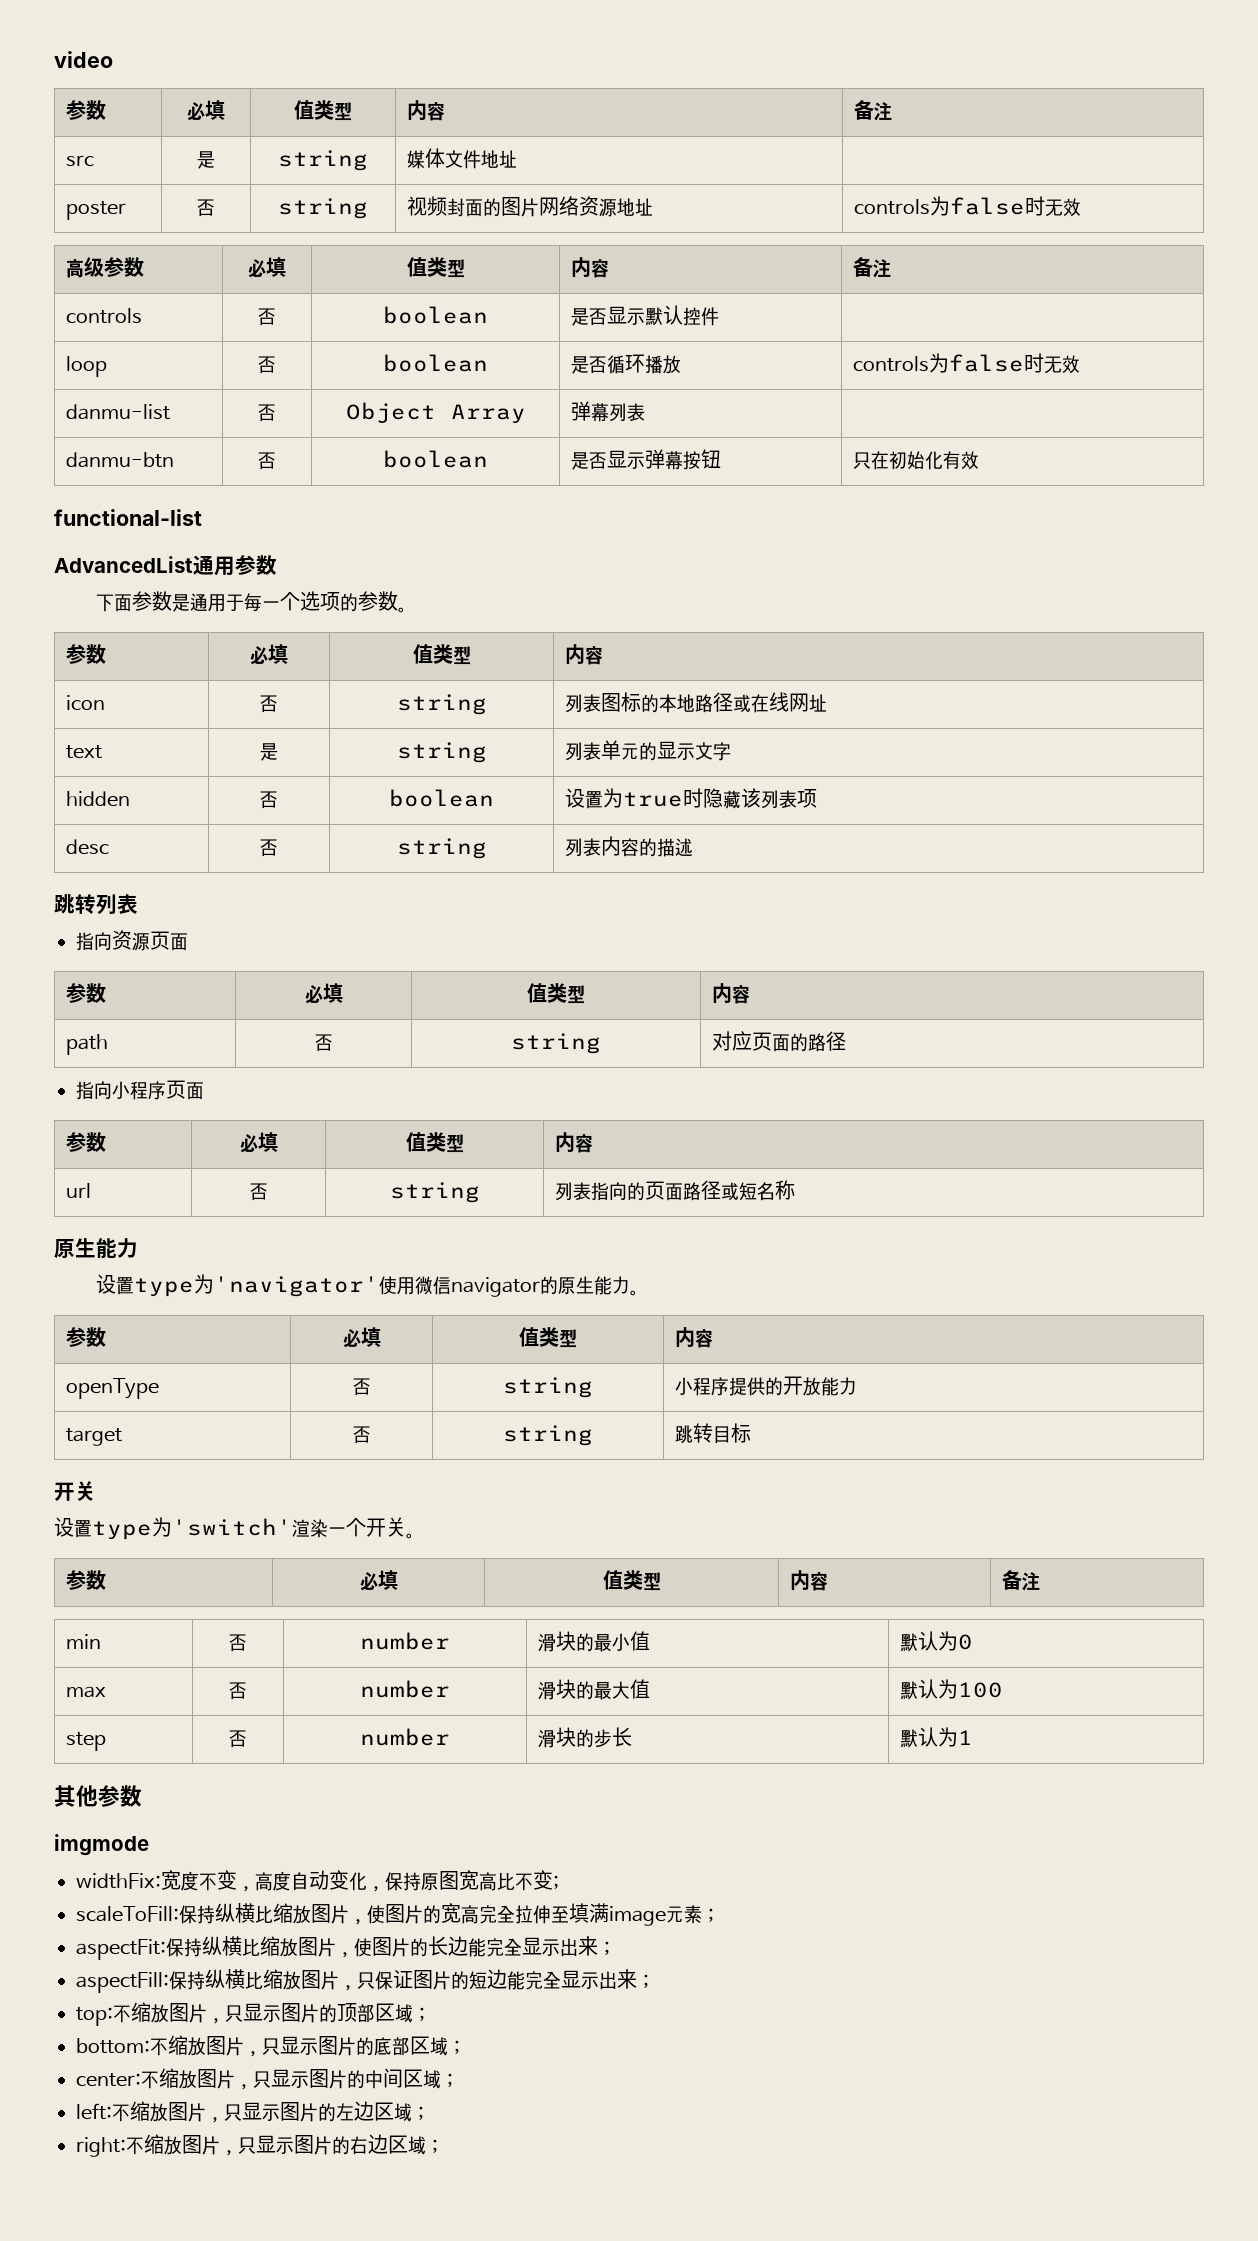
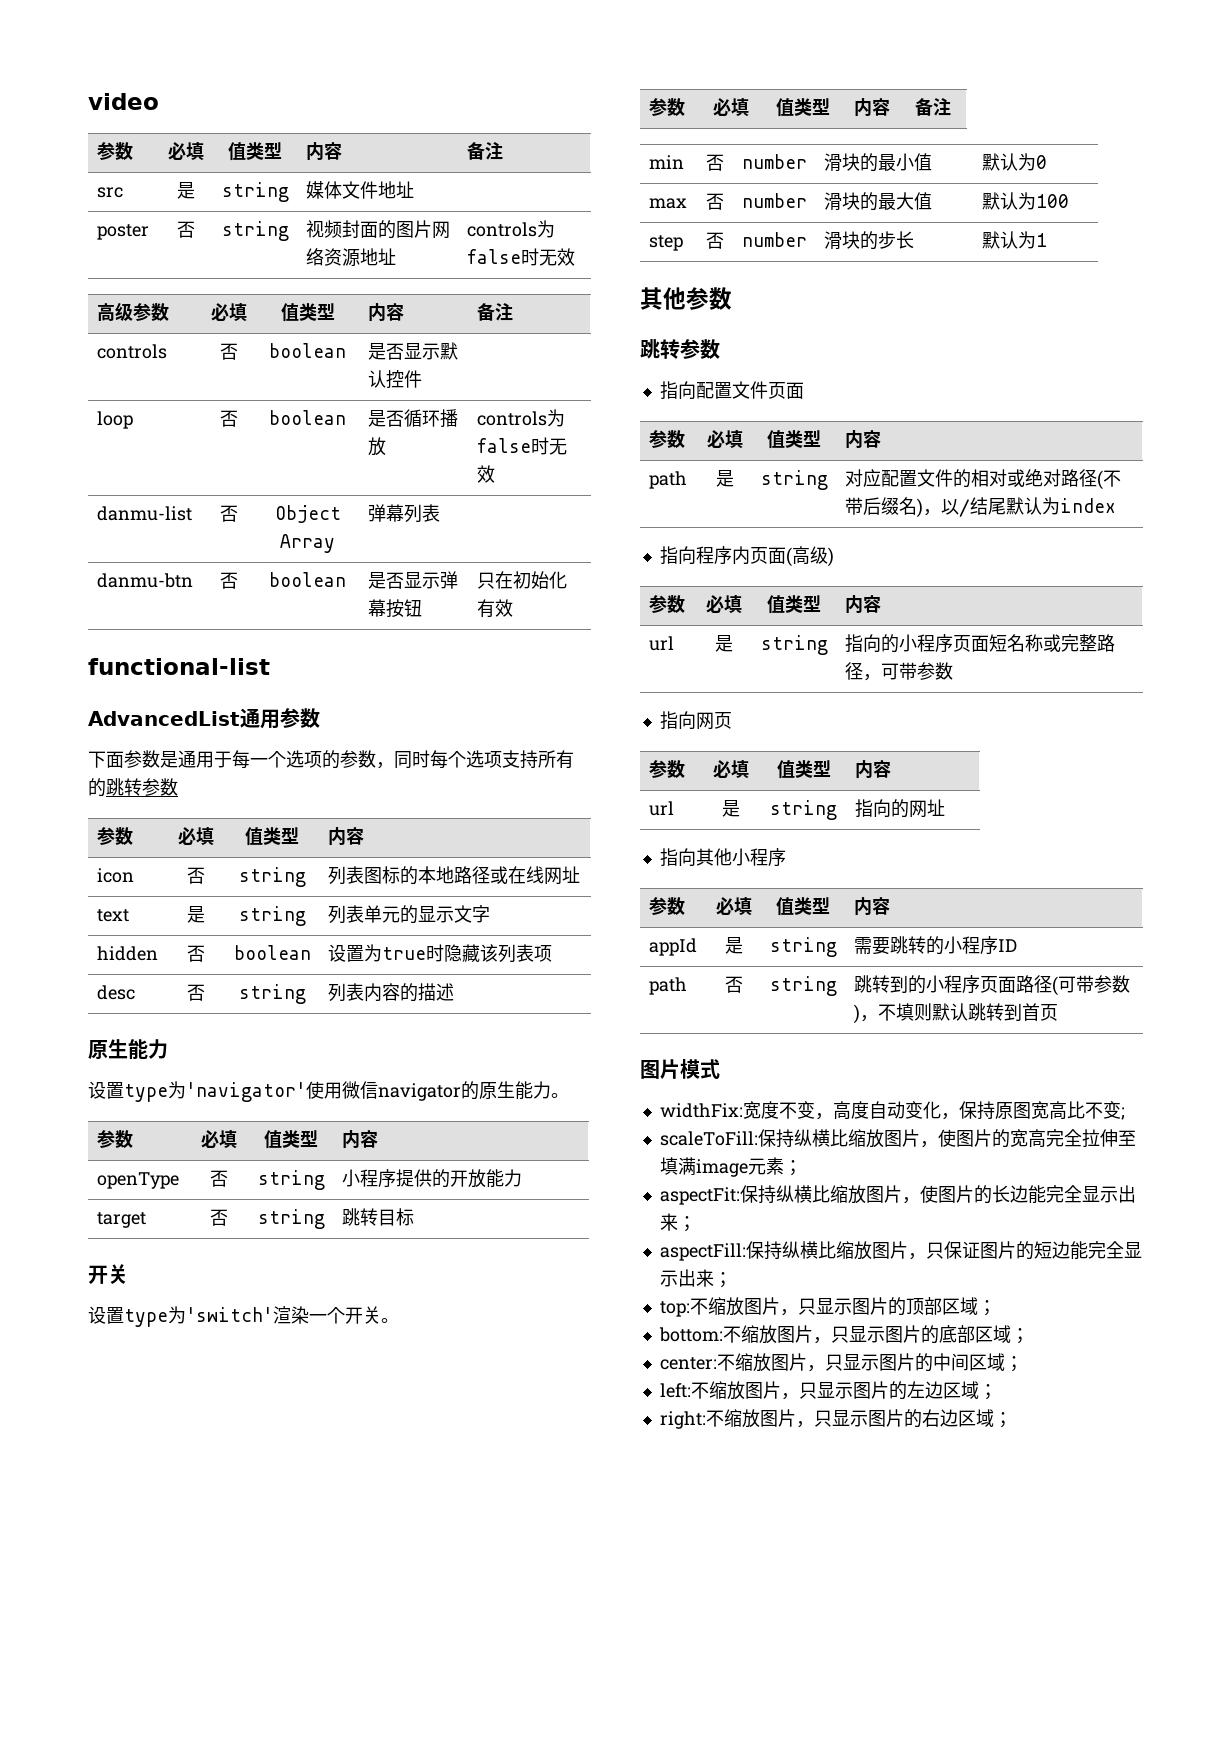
[398,607,408,613] 。 -> [376,750,574,769] [88,778,178,797] ，同时每个选项支持所有的跳转参数
[54,894,138,915] [76,930,188,951] [66,983,107,1003] [304,983,343,1004] [527,983,585,1004] [712,983,751,1004] [66,1034,109,1055] [314,1034,333,1052] [511,1033,601,1054] [712,1031,847,1052] [76,1080,204,1100] [66,1132,107,1152] [239,1132,278,1153] [405,1132,464,1153] [555,1132,594,1153] [66,1183,92,1198] [249,1183,268,1201] [389,1182,480,1203] [555,1180,796,1201] // 跳转列表 // 指向资源页面 // 参数 | 必填 | 值类型 | 内容 // path | 否 | string | 对应页面的路径 // 指向小程序页面 // 参数 | 必填 | 值类型 | 内容 // url | 否 | string | 列表指向的页面路径或短名称 -> (454, 992) none
[54,1834,149,1856] imgmode -> [640,339,720,359] [659,381,804,400] [648,430,685,448] [706,430,743,449] [767,430,821,449] [844,430,881,449] [648,471,687,489] [715,470,734,487] [760,470,828,490] [844,469,1121,490] [844,497,1116,518] [659,546,834,567] [648,595,685,613] [705,595,742,614] [767,595,821,614] [844,595,881,614] [648,636,674,651] [714,635,733,652] [760,635,828,655] [844,634,1115,653] [844,662,953,681] [659,711,732,730] [648,760,685,778] [712,760,749,779] [776,760,831,779] [854,760,891,779] [648,801,674,816] [721,800,740,817] [770,800,837,820] [854,799,945,818] [659,848,786,867] [648,897,685,915] [715,897,752,916] [776,897,830,916] [853,897,890,916] [648,938,697,956] [724,937,743,954] [769,937,837,957] [853,936,1017,955] [648,977,687,995] [724,976,743,993] [769,976,837,996] [853,975,1130,996] [853,1003,1058,1024] [640,1059,720,1079] 跳转参数 // 指向配置文件页面 // 参数 | 必填 | 值类型 | 内容 // path | 是 | string | 对应配置文件的相对或绝对路径(不带后缀名)，以/结尾默认为index // 指向程序内页面(高级) // 参数 | 必填 | 值类型 | 内容 // url | 是 | string | 指向的小程序页面短名称或完整路径，可带参数 // 指向网页 // 参数 | 必填 | 值类型 | 内容 // url | 是 | string | 指向的网址 // 指向其他小程序 // 参数 | 必填 | 值类型 | 内容 // appId | 是 | string | 需要跳转的小程序ID // path | 否 | string | 跳转到的小程序页面路径(可带参数)，不填则默认跳转到首页 // 图片模式

